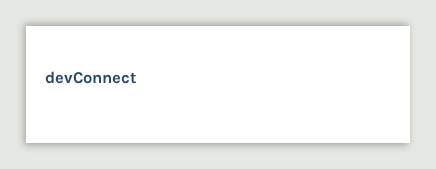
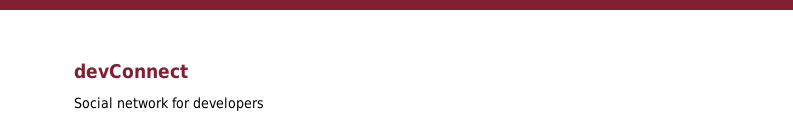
(137, 77) none -> [74,97,264,111] // Social network for developers

